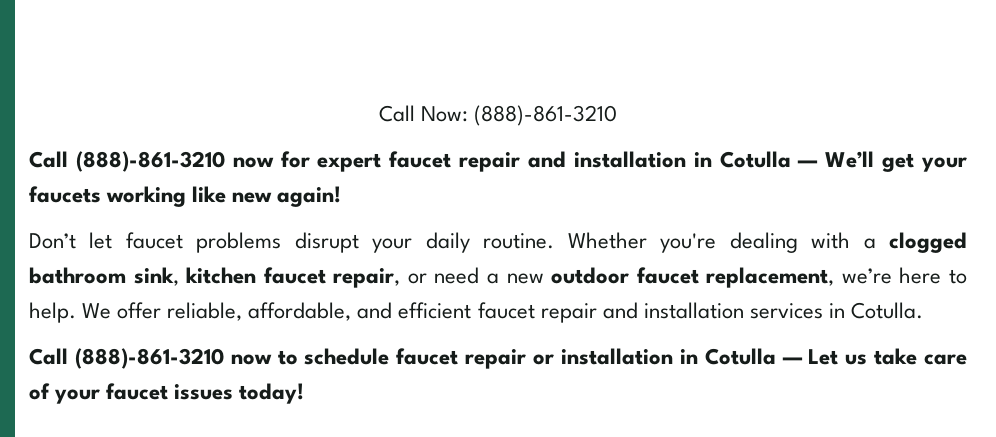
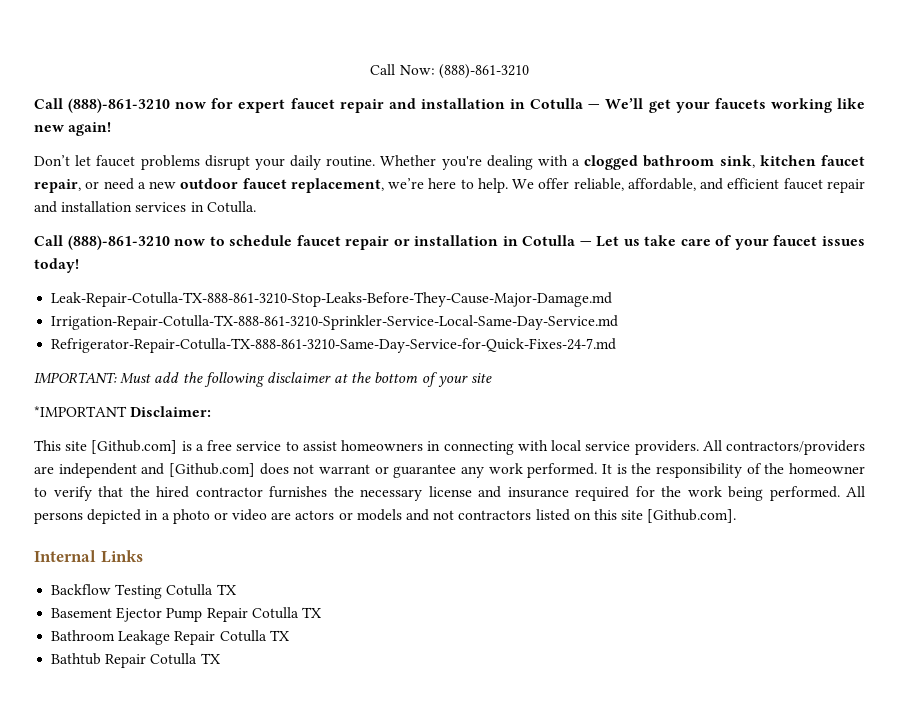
(305, 393) none -> [51,292,613,307] [51,315,619,330] [51,338,617,353] [34,372,493,387] [34,406,212,417] [34,440,866,455] [34,463,865,478] [34,486,865,501] [34,509,737,524] [34,550,143,563] [51,584,236,599] [51,607,321,622] [51,630,289,645] [51,653,220,668] // Leak-Repair-Cotulla-TX-888-861-3210-Stop-Leaks-Before-They-Cause-Major-Damage.md // Irrigation-Repair-Cotulla-TX-888-861-3210-Sprinkler-Service-Local-Same-Day-Service.md // Refrigerator-Repair-Cotulla-TX-888-861-3210-Same-Day-Service-for-Quick-Fixes-24-7.md // IMPORTANT: Must add the following disclaimer at the bottom of your site // *IMPORTANT Disclaimer: // This site [Github.com] is a free service to assist homeowners in connecting with local service providers. All contractors/providers are independent and [Github.com] does not warrant or guarantee any work performed. It is the responsibility of the homeowner to verify that the hired contractor furnishes the necessary license and insurance required for the work being performed. All persons depicted in a photo or video are actors or models and not contractors listed on this site [Github.com]. // Internal Links // Backflow Testing Cotulla TX // Basement Ejector Pump Repair Cotulla TX // Bathroom Leakage Repair Cotulla TX // Bathtub Repair Cotulla TX

